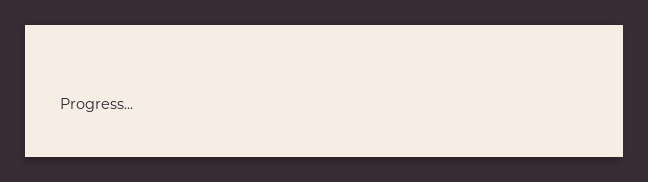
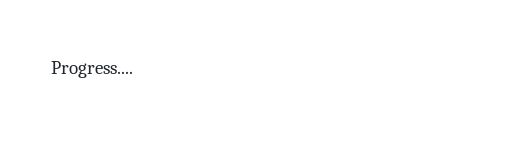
[60,98,133,112] Progress... -> [51,61,133,78] Progress....

